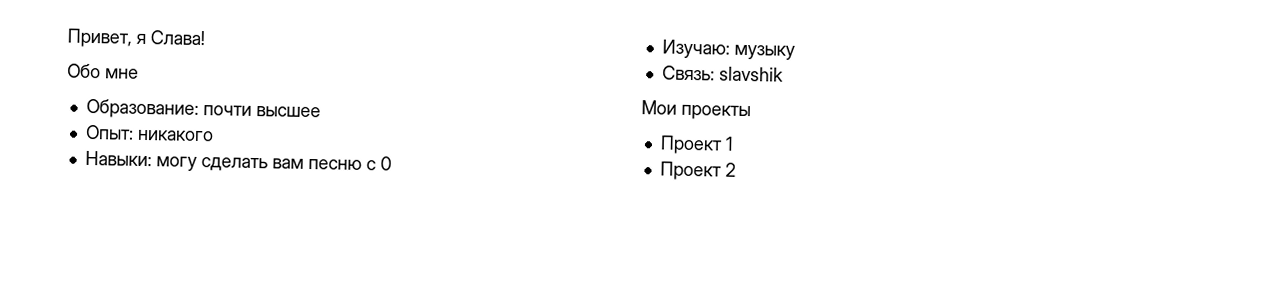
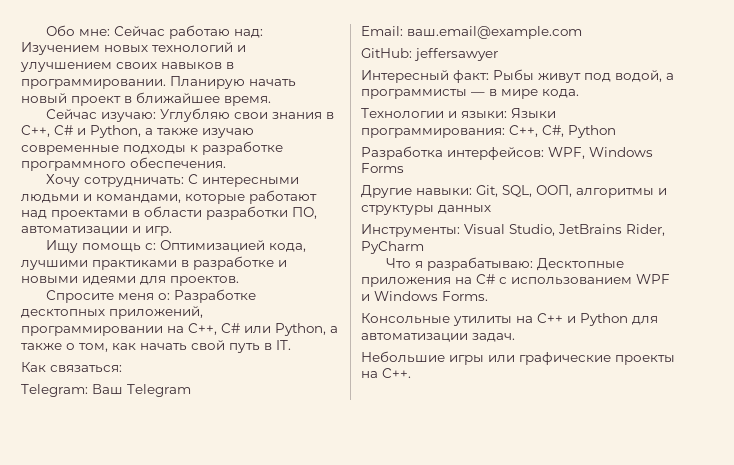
[67,28,205,48] [67,63,139,79] [85,98,321,119] [84,124,214,142] [84,150,392,172] [661,39,795,60] [661,65,784,82] [641,100,751,121] [659,135,734,155] [659,161,736,181] Привет, я Cлава! // Обо мне // Образование: почти высшее // Опыт: никакого // Навыки: могу сделать вам песню с 0 // Изучаю: музыку // Связь: slavshik // Мои проекты // Проект 1 // Проект 2 -> [45,25,263,39] [21,42,246,55] [20,62,234,72] [21,76,296,89] [21,92,271,106] [45,108,334,122] [21,125,254,138] [21,141,283,155] [21,157,226,171] [45,174,299,187] [21,190,317,204] [21,206,317,220] [21,226,172,236] [45,240,306,253] [21,256,287,270] [21,276,239,286] [45,289,256,303] [21,306,203,319] [21,323,338,336] [21,340,291,353] [21,362,122,373] [21,384,191,397] [361,26,582,39] [361,48,498,61] [361,69,674,83] [361,89,579,99] [361,108,556,119] [361,125,616,138] [361,146,653,160] [361,163,404,173] [361,185,667,198] [361,205,491,215] [361,224,665,237] [361,241,424,254] [385,257,624,271] [361,274,670,287] [361,291,488,301] [361,313,658,326] [361,333,515,342] [361,351,675,365] [361,368,411,378] Обо мне: Сейчас работаю над: Изучением новых технологий и улучшением своих навыков в программировании. Планирую начать новый проект в ближайшее время. // Сейчас изучаю: Углубляю свои знания в C++, C# и Python, а также изучаю современные подходы к разработке программного обеспечения. // Хочу сотрудничать: С интересными людьми и командами, которые работают над проектами в области разработки ПО, автоматизации и игр. // Ищу помощь с: Оптимизацией кода, лучшими практиками в разработке и новыми идеями для проектов. // Спросите меня о: Разработке десктопных приложений, программировании на C++, C# или Python, а также о том, как начать свой путь в IT. // Как связаться: // Telegram: Ваш Telegram // Email: ваш.email@example.com // GitHub: jeffersawyer // Интересный факт: Рыбы живут под водой, а программисты — в мире кода. // Технологии и языки: Языки программирования: C++, C#, Python // Разработка интерфейсов: WPF, Windows Forms // Другие навыки: Git, SQL, ООП, алгоритмы и структуры данных // Инструменты: Visual Studio, JetBrains Rider, PyCharm // Что я разрабатываю: Десктопные приложения на C# с использованием WPF и Windows Forms. // Консольные утилиты на C++ и Python для автоматизации задач. // Небольшие игры или графические проекты на C++.

